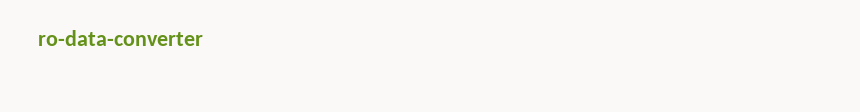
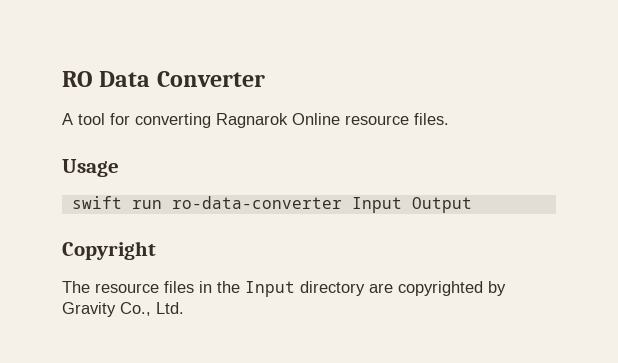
[38,30,203,46] ro-data-converter -> [62,71,265,87] [62,113,449,128] [62,159,119,177] [71,196,472,213] [62,241,156,260] [62,281,506,297] [62,302,184,317] RO Data Converter // A tool for converting Ragnarok Online resource files. // Usage // swift run ro-data-converter Input Output // Copyright // The resource files in the Input directory are copyrighted by Gravity Co., Ltd.

